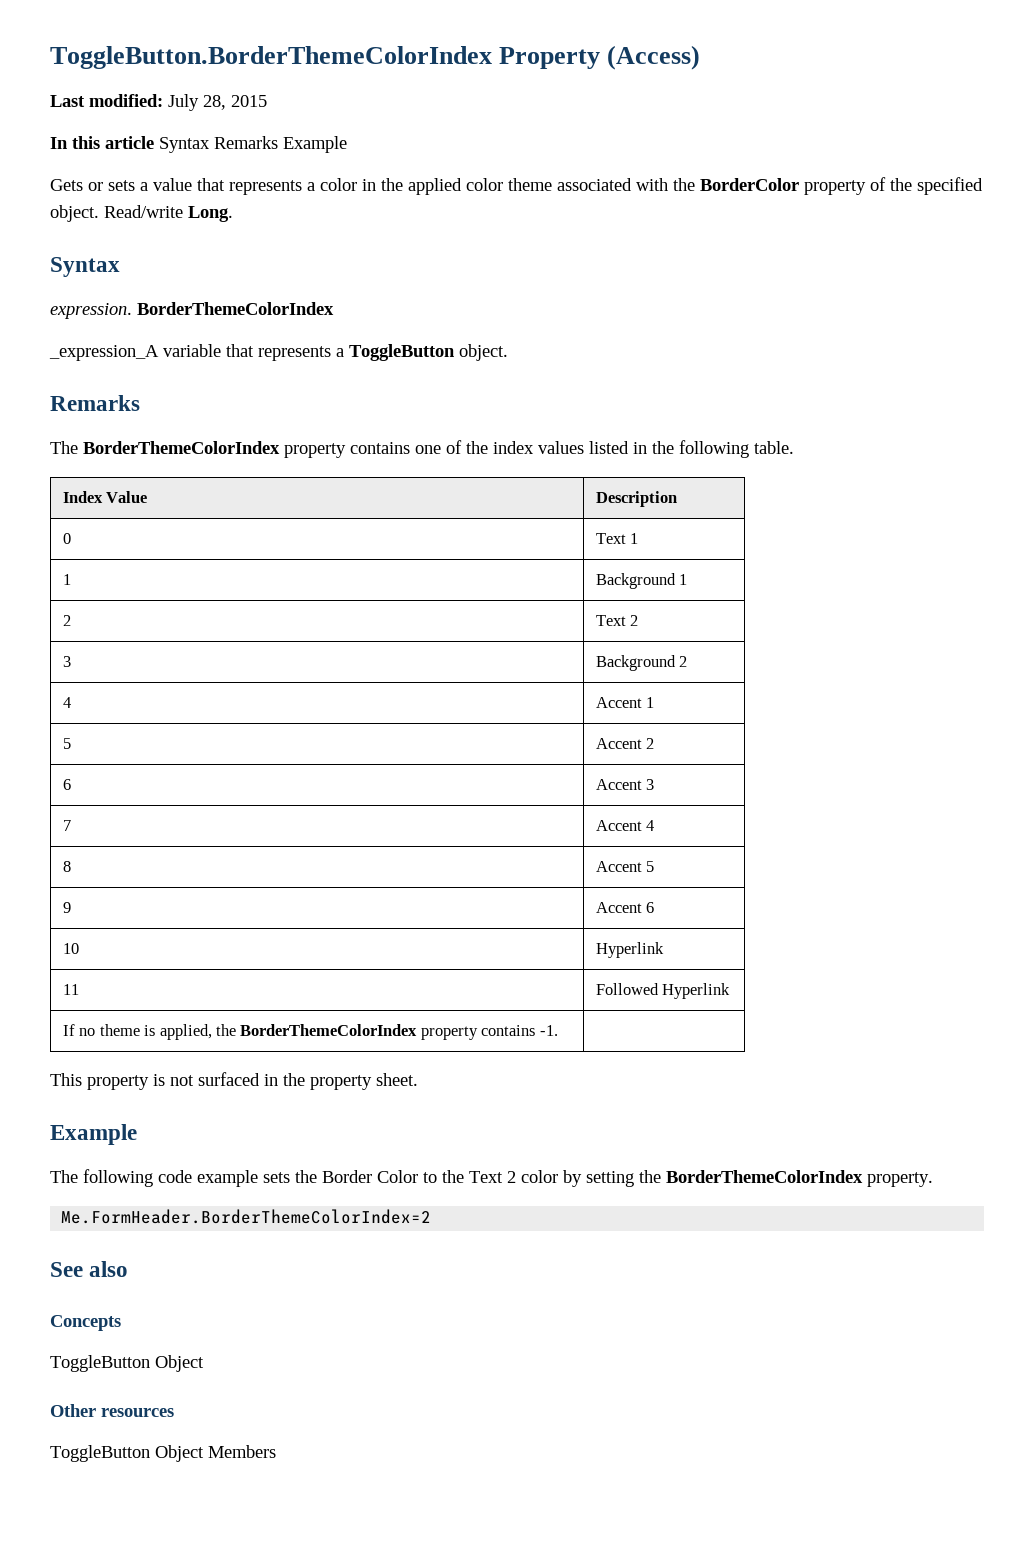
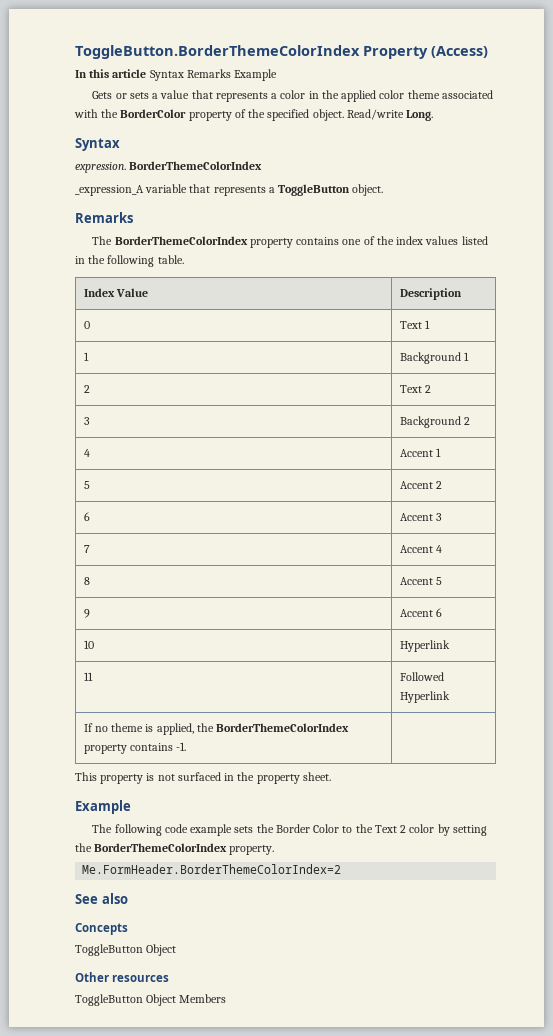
[50,94,267,111] // Last modified: July 28, 2015 -> (488, 52) none

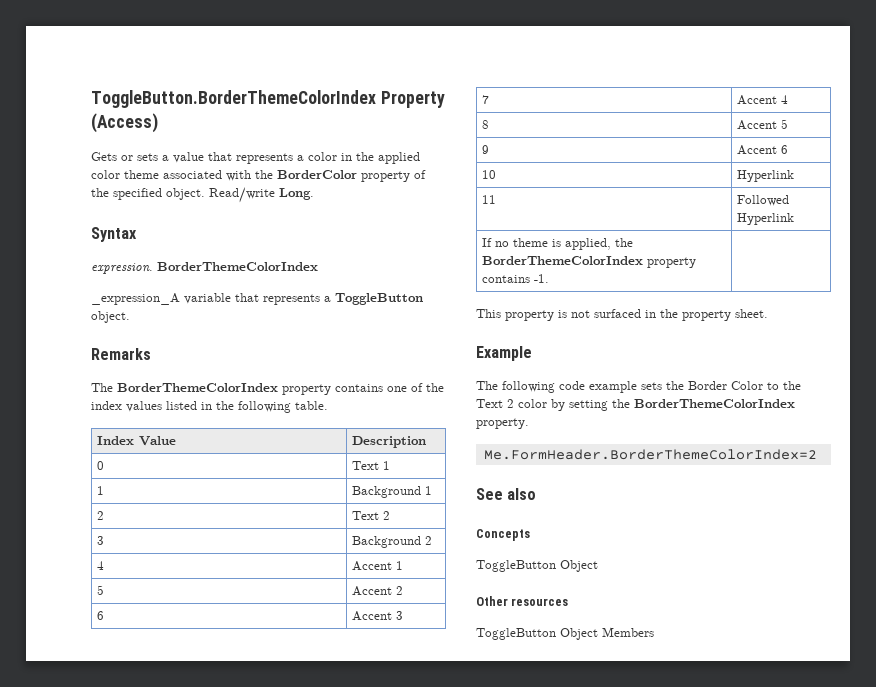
[75,69,278,81] // In this article Syntax Remarks Example -> (158, 123) none

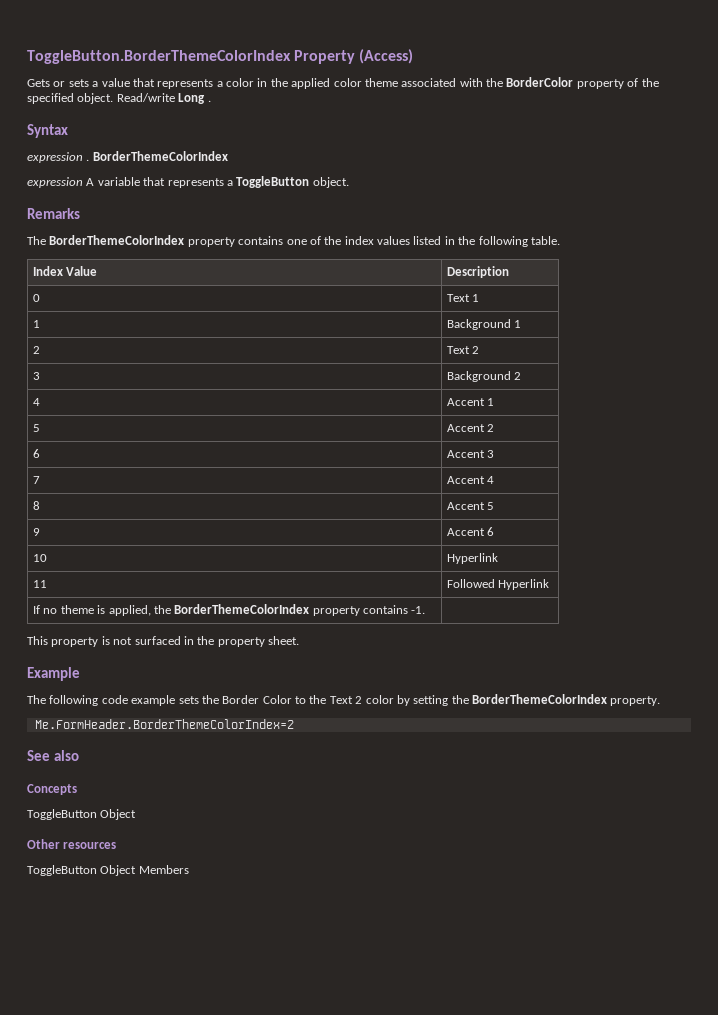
[279,188,314,200] Long. -> [178,93,211,104] Long .
[91,263,153,274] expression. -> [27,152,90,163] expression .
[91,293,180,305] _expression_A -> [27,177,95,188] expression A

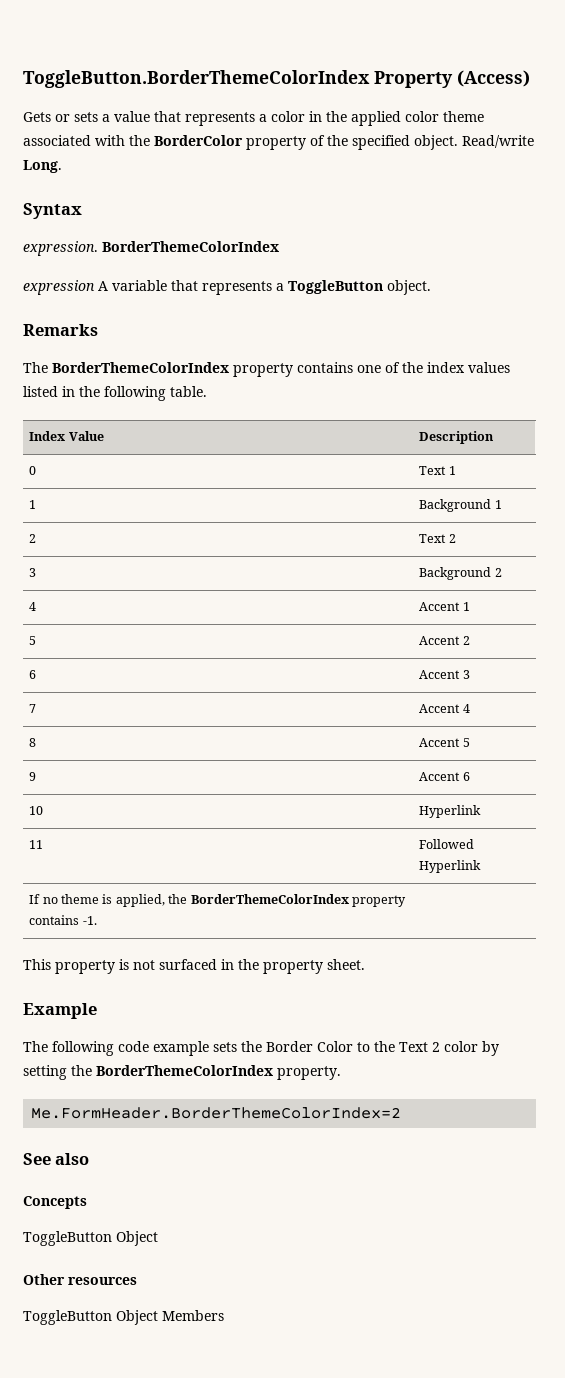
[178,93,211,104] Long . -> [23,160,62,173] Long.
[27,152,90,163] expression . -> [23,241,98,256] expression.

